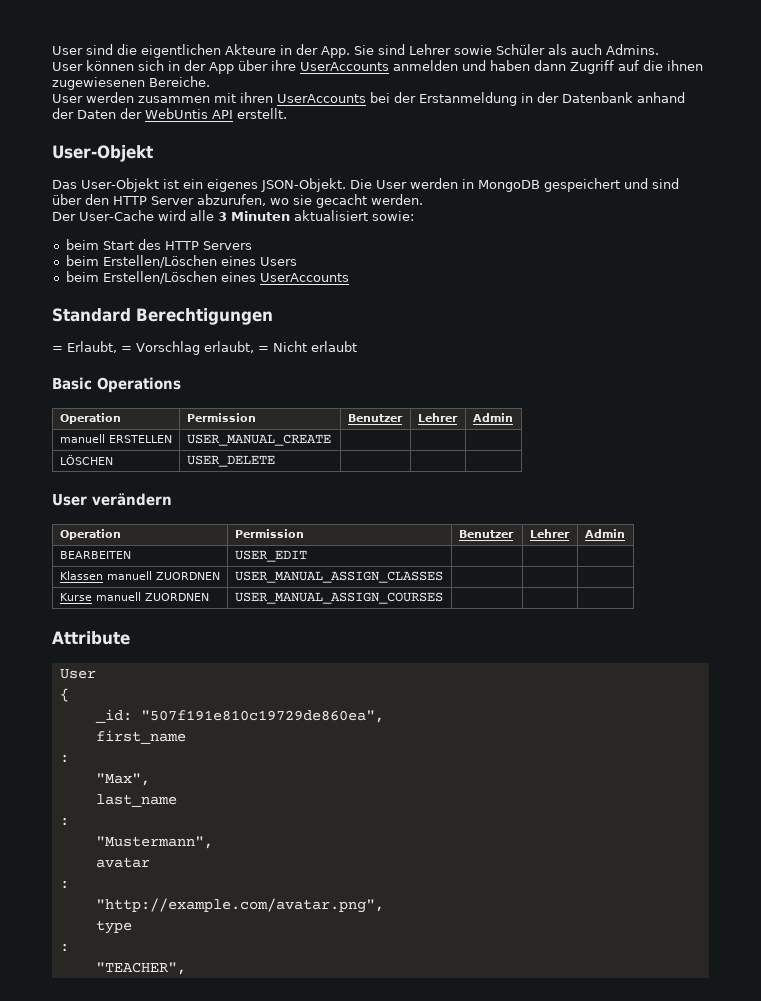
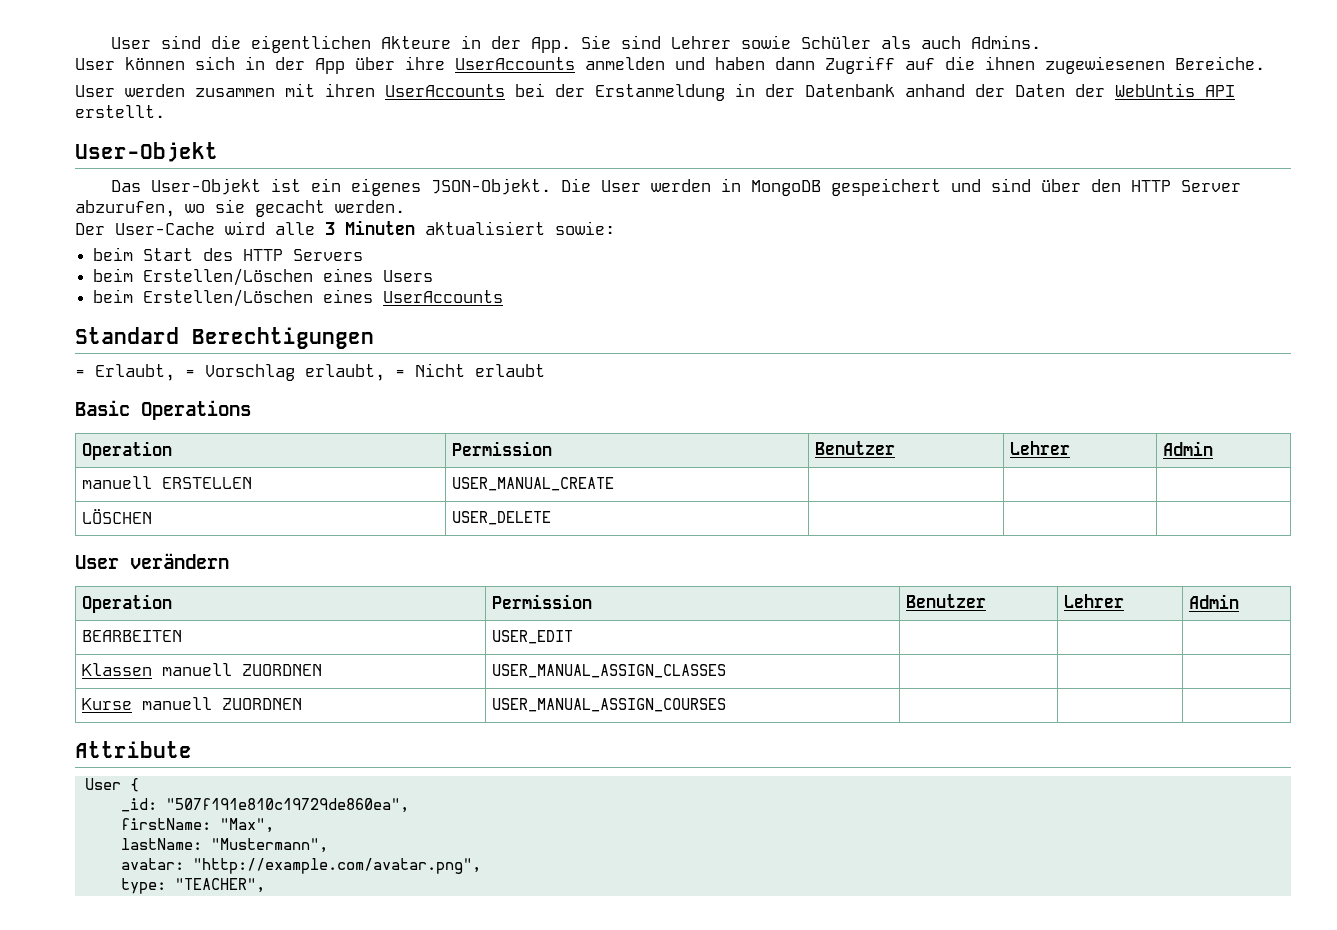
(96, 674) // -> (121, 784) none
[95,730,186,744] [59,754,69,763] first_name // : // -> [120,818,211,830] firstName:
[95,794,177,807] [59,817,69,826] last_name // : // -> [120,838,202,850] lastName:
[95,857,150,868] [59,880,69,889] avatar // : // -> [120,858,184,870] avatar:
[95,920,132,934] [59,943,69,952] type // : // -> [120,878,166,894] type:

